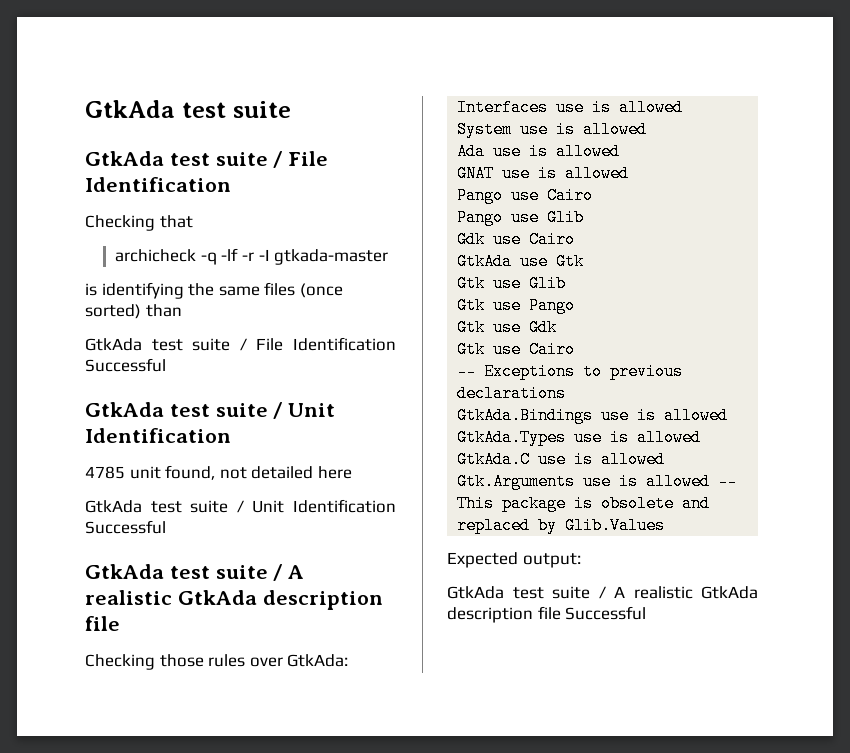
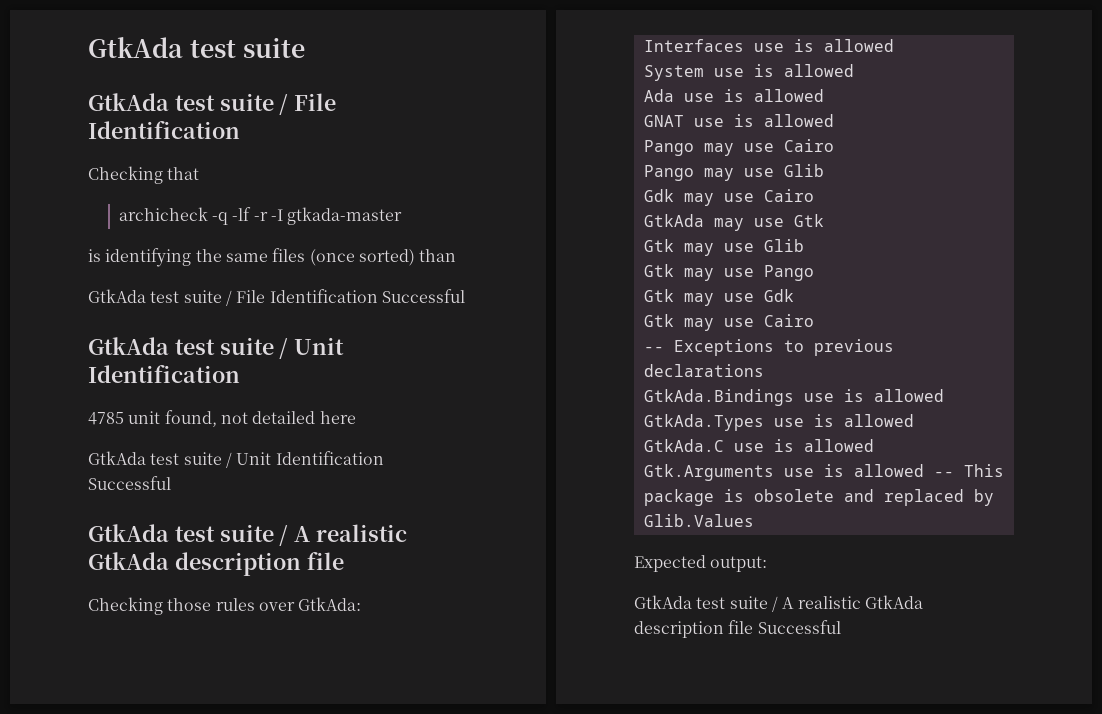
(504, 195) none -> [703,143,734,156] may
(504, 217) none -> [703,168,734,181] may
(486, 239) none -> [683,193,714,206] may
(513, 261) none -> [713,218,744,231] may
(486, 283) none -> [683,243,714,256] may
(486, 305) none -> [683,268,714,281] may
(486, 327) none -> [683,293,714,306] may
(486, 349) none -> [683,318,714,331] may

